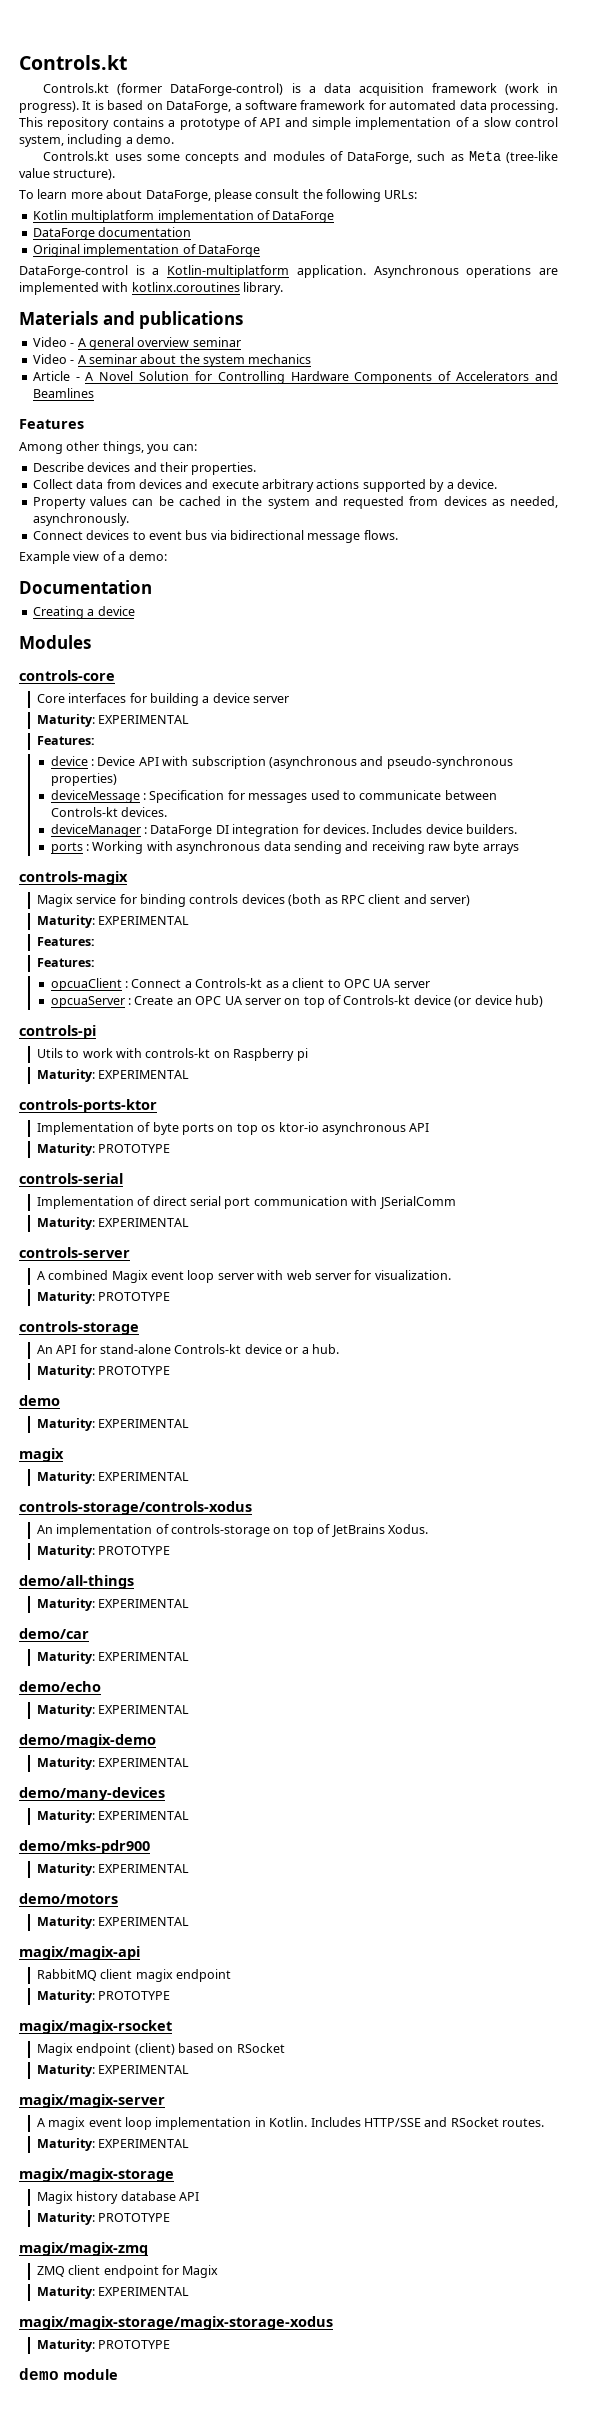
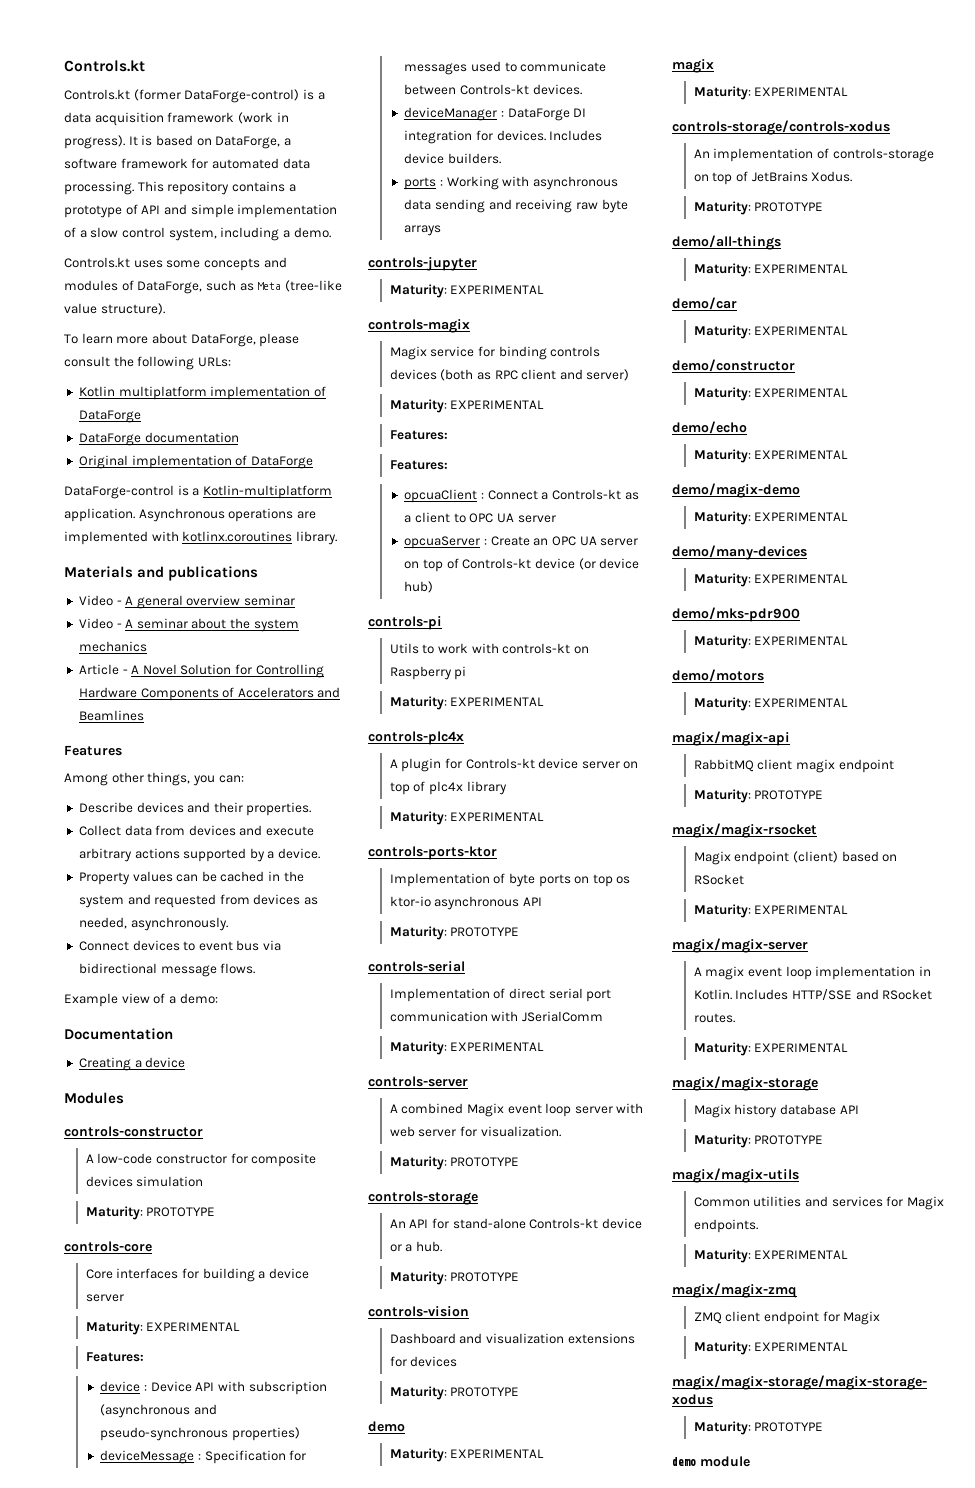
(91, 642) none -> [64,1126,203,1137] [85,1153,317,1167] [85,1176,204,1187] [85,1206,216,1220] // controls-constructor // A low-code constructor for composite devices simulation // Maturity: PROTOTYPE
(519, 849) none -> [368,257,477,271] [389,284,545,298] // controls-jupyter // Maturity: EXPERIMENTAL
(190, 1074) none -> [368,731,464,745] [389,758,639,772] [389,781,507,795] [389,811,545,825] // controls-plc4x // A plugin for Controls-kt device server on top of plc4x library // Maturity: EXPERIMENTAL
(171, 1370) none -> [368,1306,469,1317] [389,1333,635,1344] [389,1356,458,1367] [389,1386,520,1400] // controls-vision // Dashboard and visualization extensions for devices // Maturity: PROTOTYPE
(190, 1656) none -> [672,359,795,372] [693,387,849,401] // demo/constructor // Maturity: EXPERIMENTAL
(171, 2217) none -> [672,1168,799,1183] [693,1196,944,1210] [693,1219,758,1233] [693,1249,849,1263] // magix/magix-utils // Common utilities and services for Magix endpoints. // Maturity: EXPERIMENTAL

